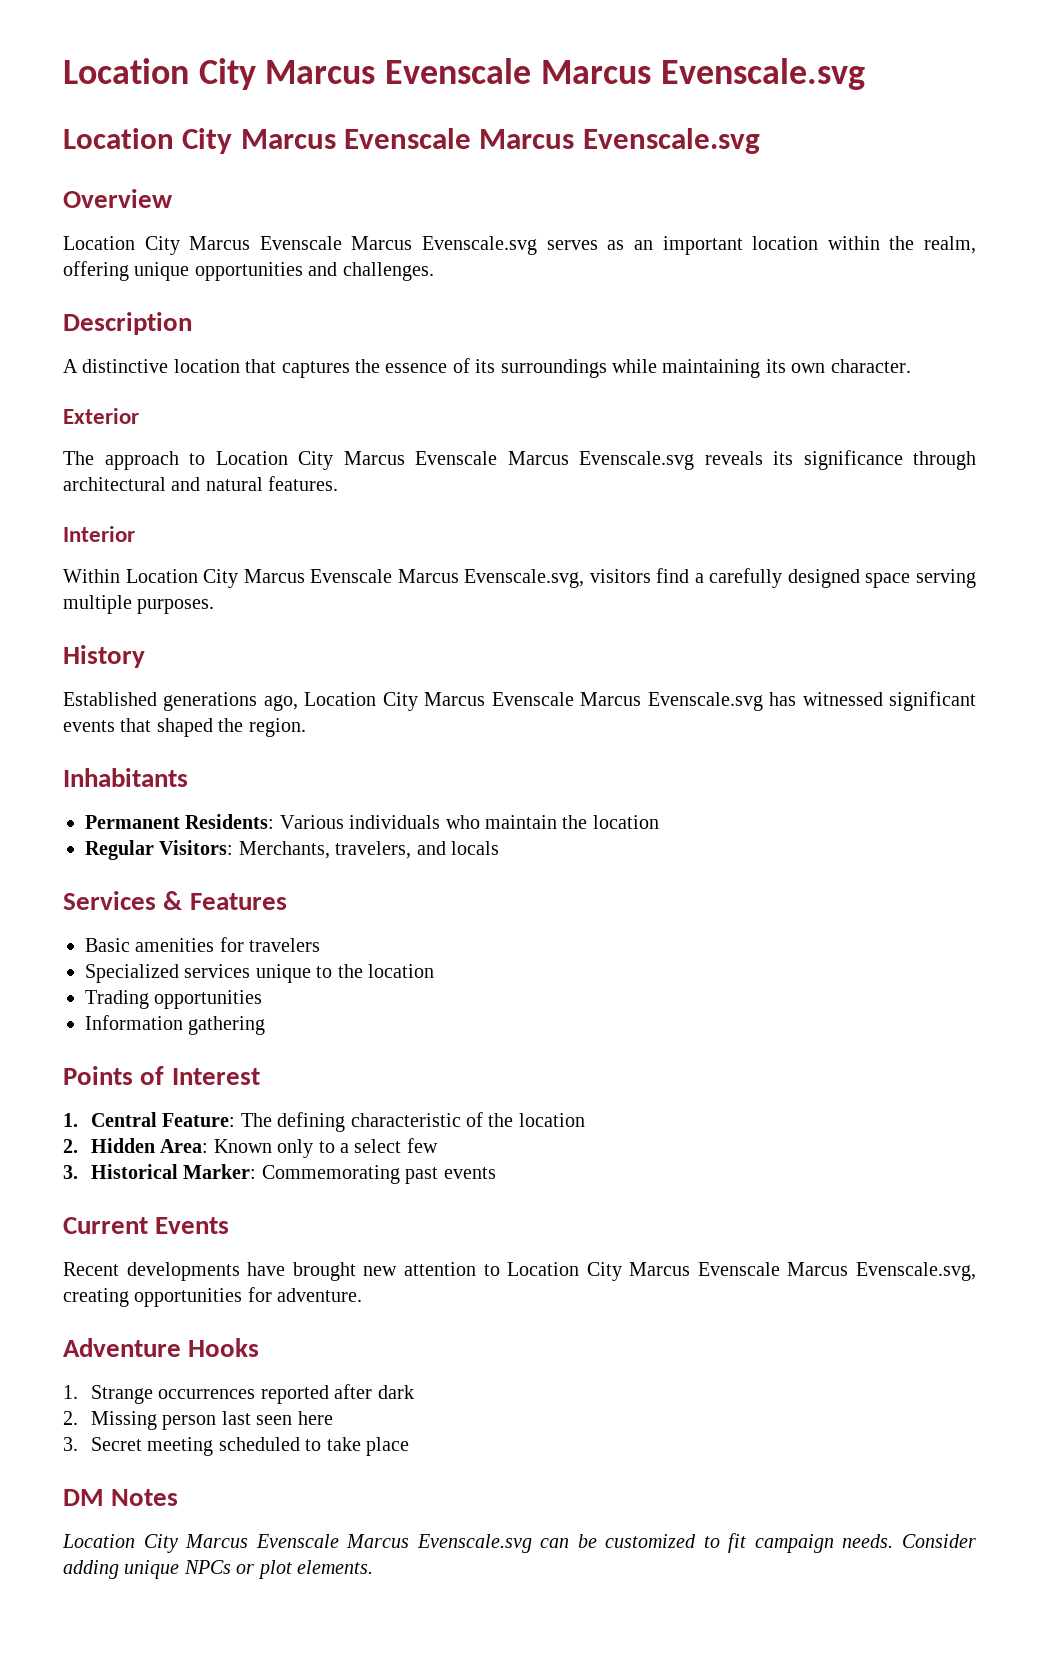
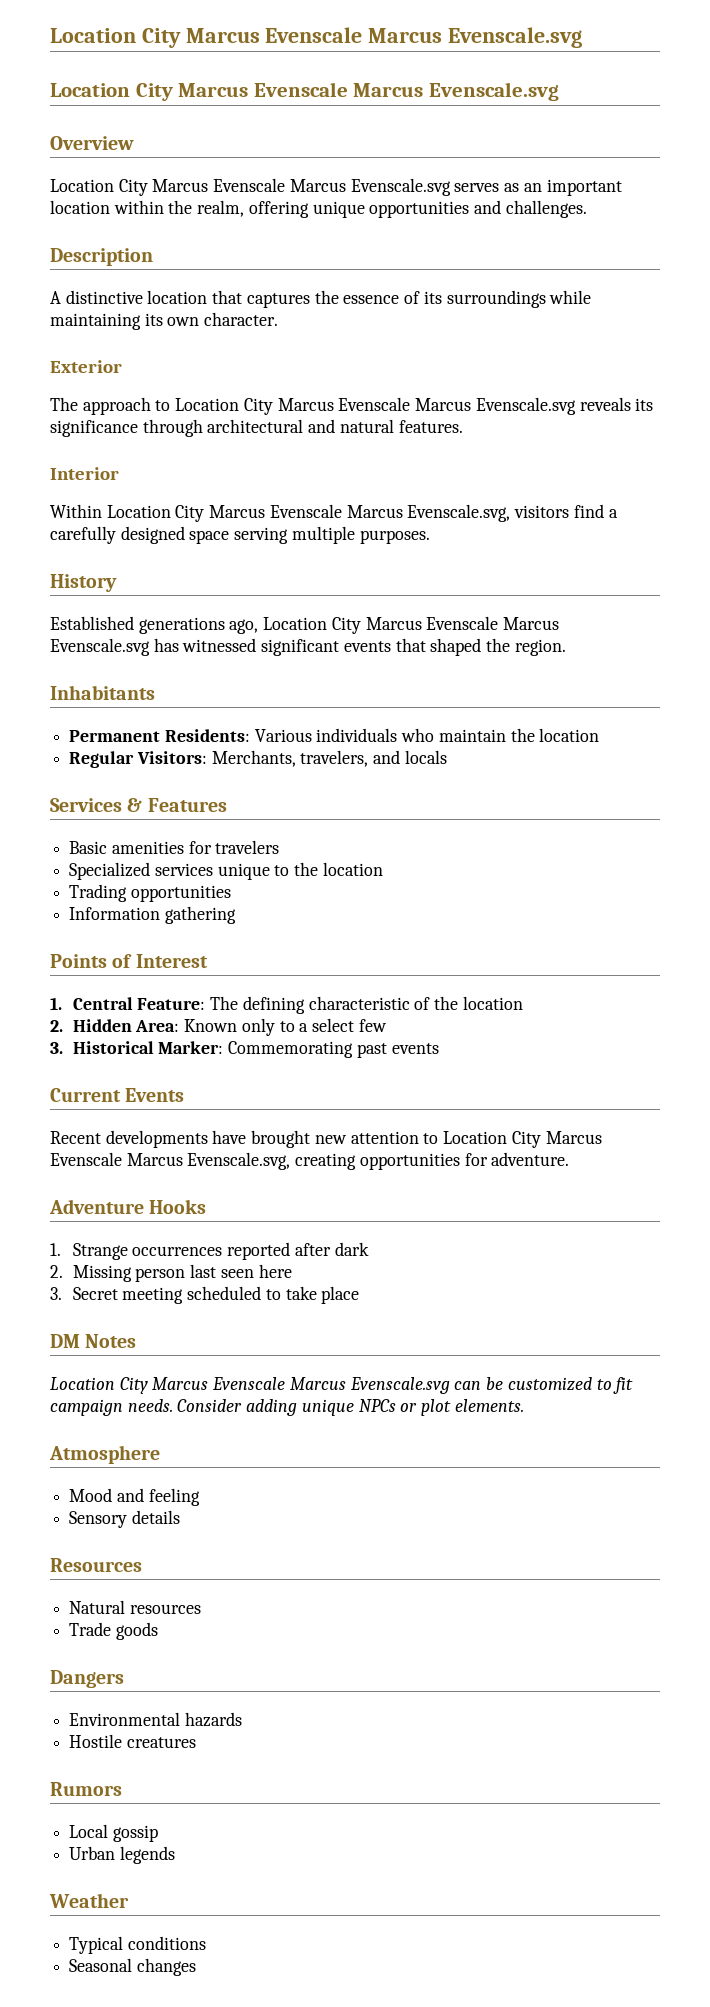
(373, 1567) none -> [49,1445,160,1464] [69,1488,200,1506] [69,1510,180,1528] [50,1558,142,1572] [69,1600,201,1614] [69,1622,158,1640] [50,1670,124,1688] [69,1712,242,1727] [69,1734,196,1748] [50,1782,122,1796] [69,1824,158,1842] [69,1846,175,1864] [49,1893,129,1908] [69,1936,206,1954] [69,1958,196,1976] // Atmosphere // Mood and feeling // Sensory details // Resources // Natural resources // Trade goods // Dangers // Environmental hazards // Hostile creatures // Rumors // Local gossip // Urban legends // Weather // Typical conditions // Seasonal changes

